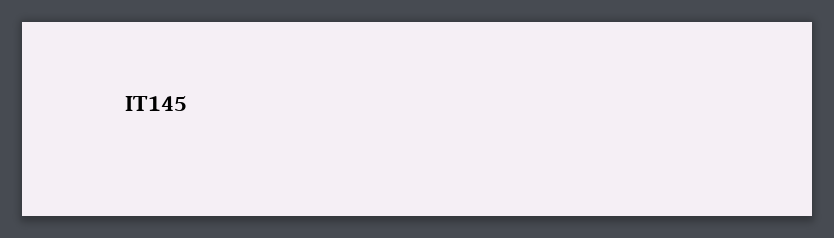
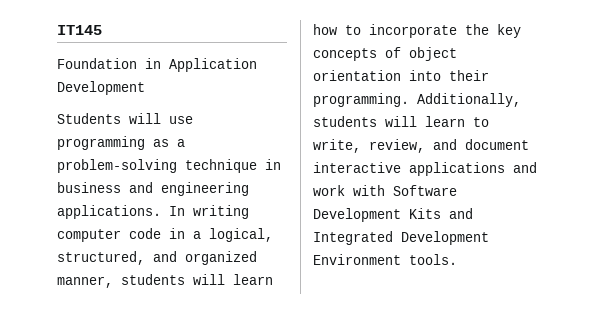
(187, 103) none -> [57,58,257,72] [57,81,145,95] [57,113,193,124] [57,136,185,150] [57,159,281,173] [57,182,249,196] [57,205,249,219] [57,228,273,242] [57,251,257,265] [57,274,273,288] [313,24,521,38] [313,47,457,61] [313,70,489,81] [313,93,521,107] [313,116,489,127] [313,139,529,153] [313,162,537,176] [313,185,457,196] [313,208,473,222] [313,231,489,245] [313,254,457,265] // Foundation in Application Development // Students will use programming as a problem-solving technique in business and engineering applications. In writing computer code in a logical, structured, and organized manner, students will learn how to incorporate the key concepts of object orientation into their programming. Additionally, students will learn to write, review, and document interactive applications and work with Software Development Kits and Integrated Development Environment tools.

